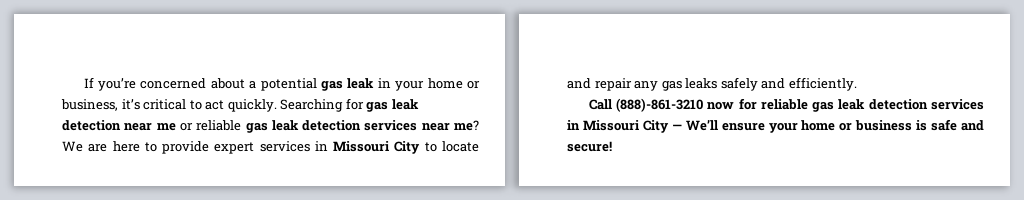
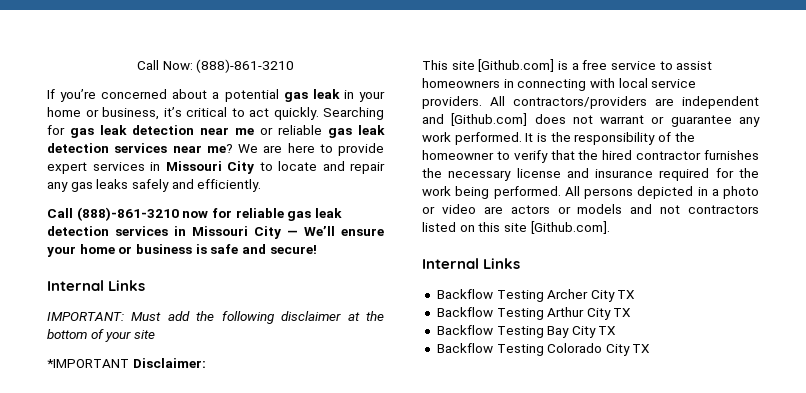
(83, 82) none -> [136,59,295,73] Call Now: (888)-861-3210 //
(612, 146) none -> [47,280,146,291] [47,311,385,324] [47,329,155,342] [47,358,206,368] [422,59,713,72] [422,78,697,91] [422,96,759,109] [422,113,760,127] [422,132,695,145] [422,150,759,163] [422,168,759,181] [422,186,759,199] [422,204,759,214] [422,221,610,234] [422,258,521,269] [436,289,636,302] [436,307,632,320] [436,325,617,338] [436,343,651,356] // Internal Links // IMPORTANT: Must add the following disclaimer at the bottom of your site // *IMPORTANT Disclaimer: // This site [Github.com] is a free service to assist homeowners in connecting with local service providers. All contractors/providers are independent and [Github.com] does not warrant or guarantee any work performed. It is the responsibility of the homeowner to verify that the hired contractor furnishes the necessary license and insurance required for the work being performed. All persons depicted in a photo or video are actors or models and not contractors listed on this site [Github.com]. // Internal Links // Backflow Testing Archer City TX // Backflow Testing Arthur City TX // Backflow Testing Bay City TX // Backflow Testing Colorado City TX

